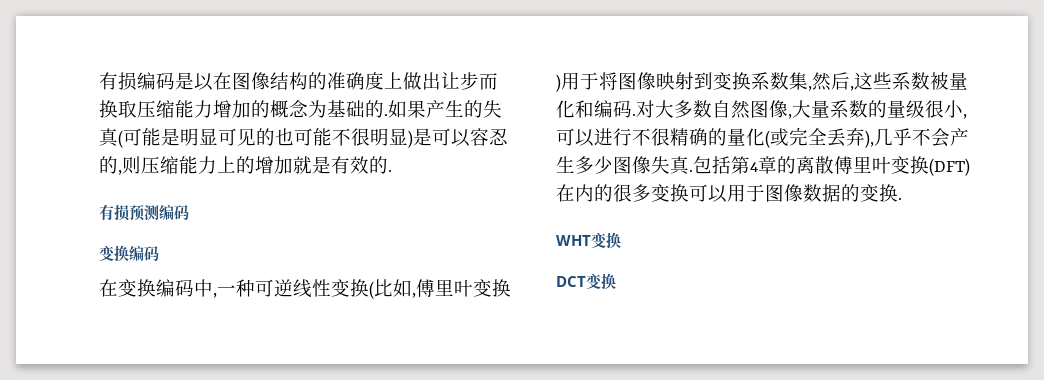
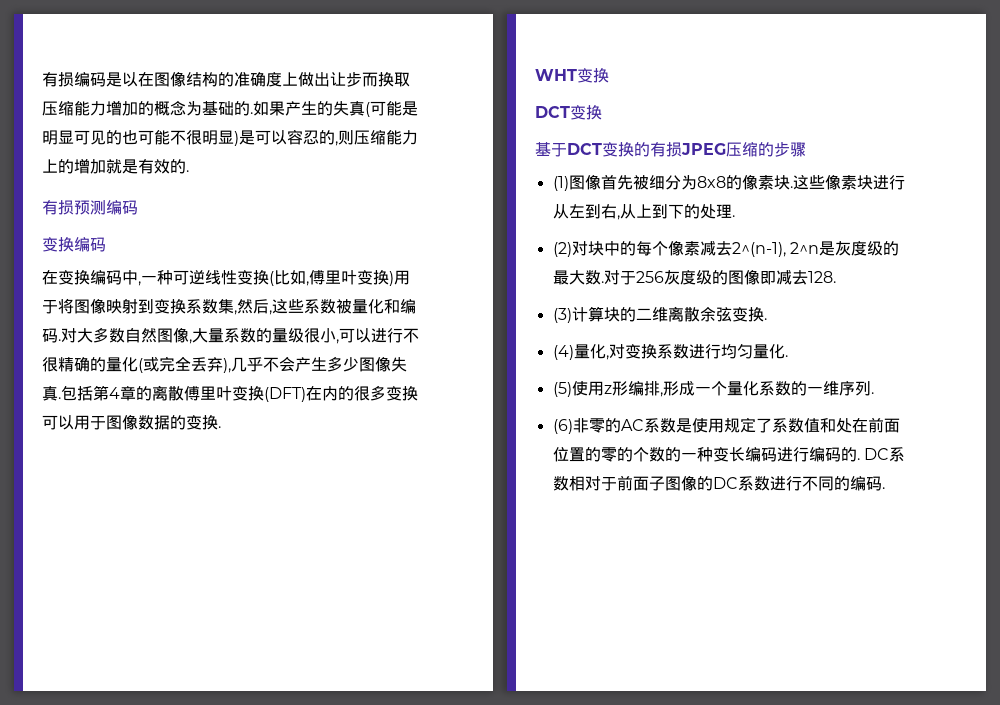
(616, 281) none -> [535,142,806,157] [552,175,905,191] [552,204,735,220] [552,241,899,257] [552,270,836,285] [552,306,767,323] [552,344,788,360] [552,381,874,397] [552,417,900,434] [552,447,905,462] [552,475,885,491] // 基于DCT变换的有损JPEG压缩的步骤 // (1)图像首先被细分为8x8的像素块.这些像素块进行从左到右,从上到下的处理. // (2)对块中的每个像素减去2^(n-1), 2^n是灰度级的最大数.对于256灰度级的图像即减去128. // (3)计算块的二维离散余弦变换. // (4)量化,对变换系数进行均匀量化. // (5)使用z形编排,形成一个量化系数的一维序列. // (6)非零的AC系数是使用规定了系数值和处在前面位置的零的个数的一种变长编码进行编码的. DC系数相对于前面子图像的DC系数进行不同的编码.

